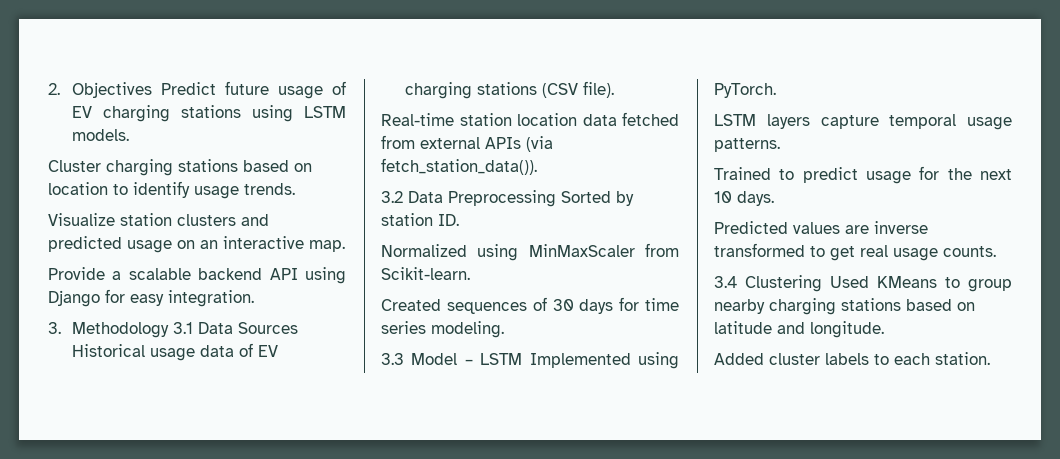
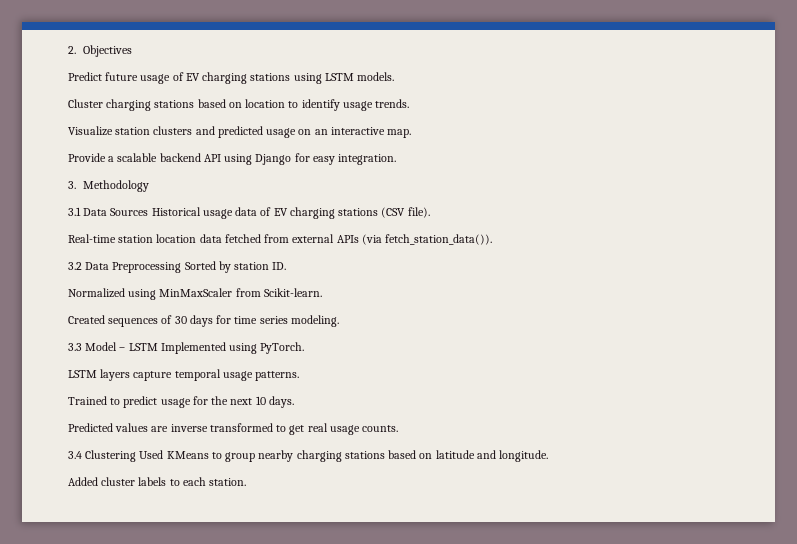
(153, 90) none -> (133, 51) //
(170, 330) none -> (150, 186) //

